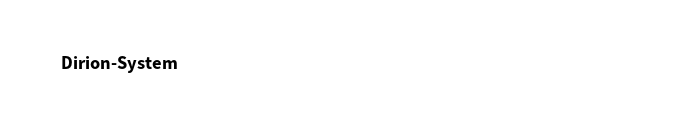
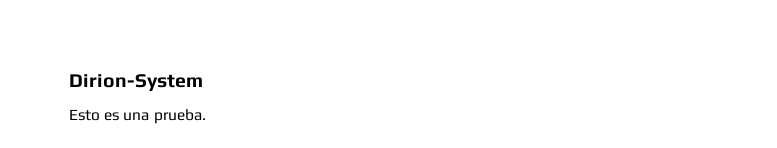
(178, 64) none -> [69,109,206,124] // Esto es una prueba.

